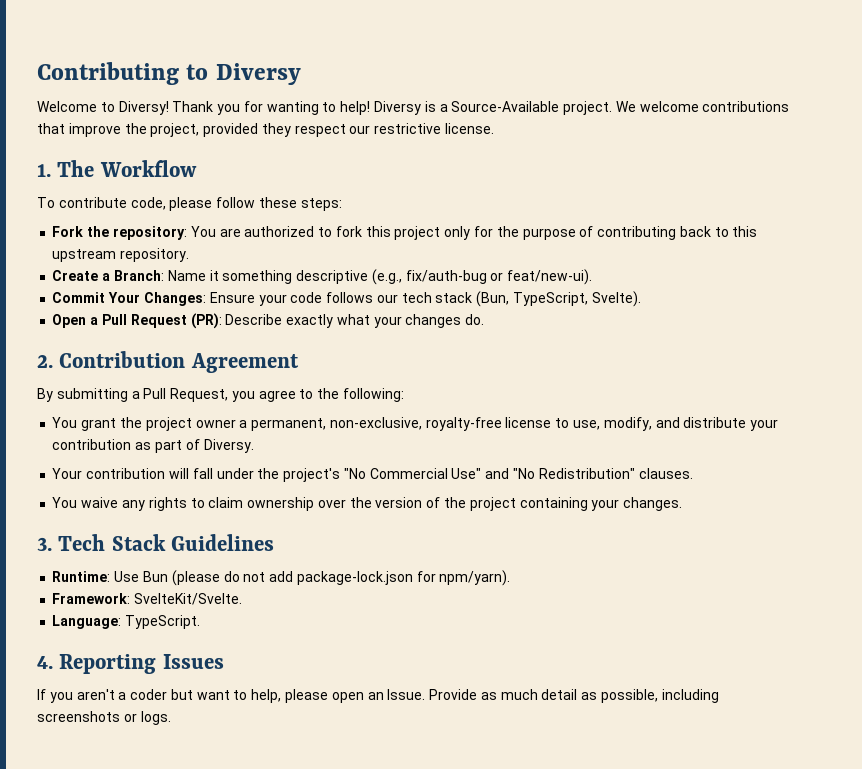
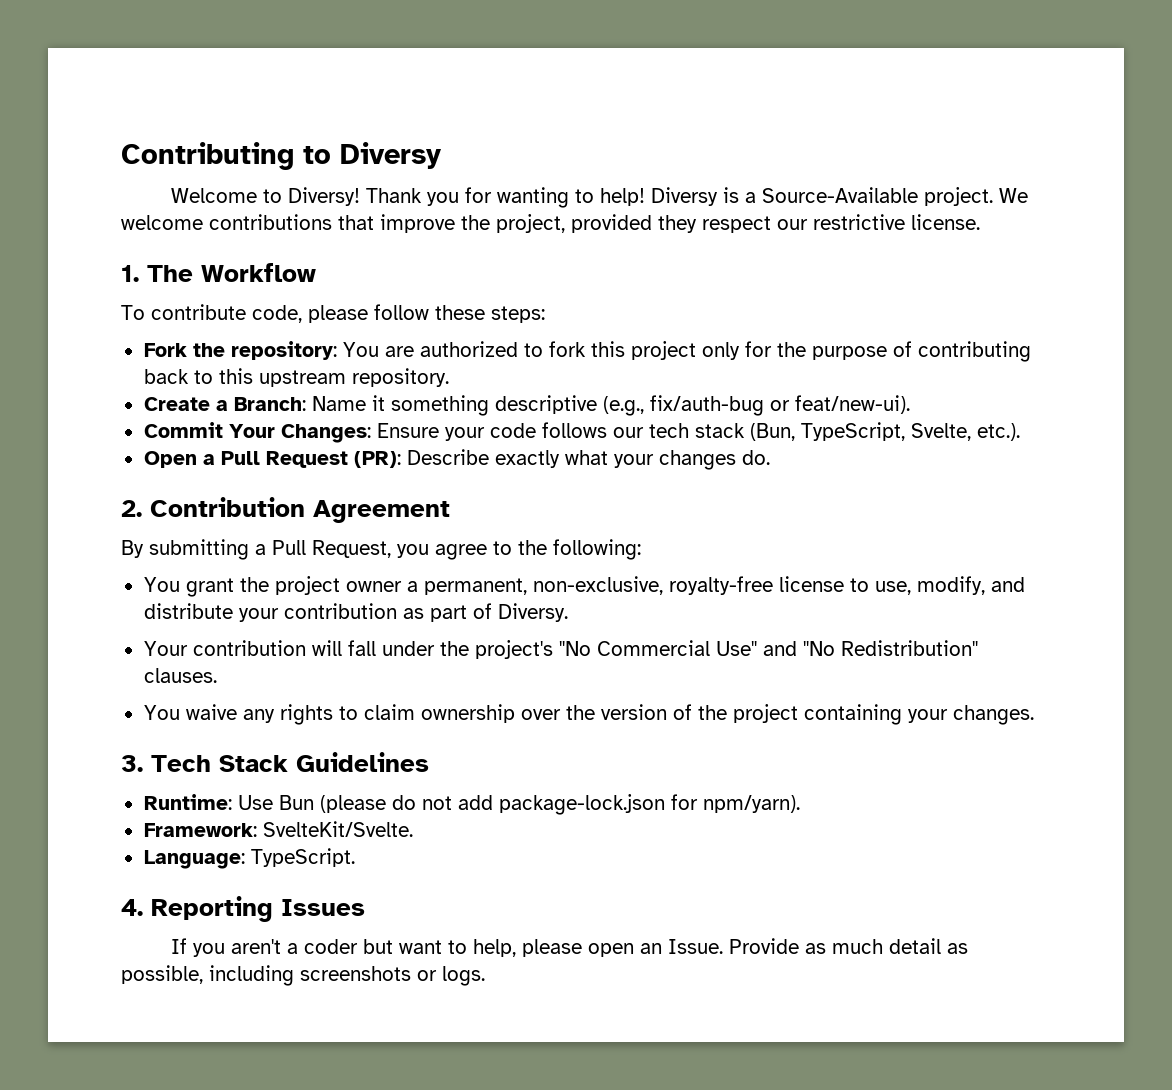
[591,291,641,307] Svelte). -> [910,423,1020,441] Svelte, etc.).

